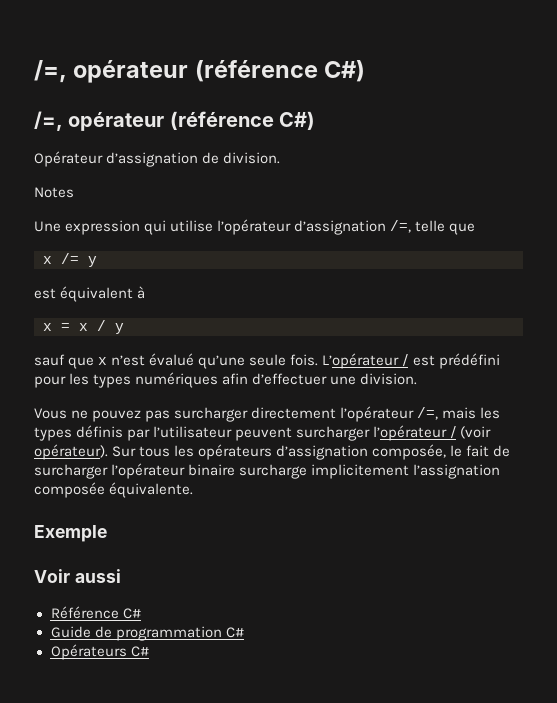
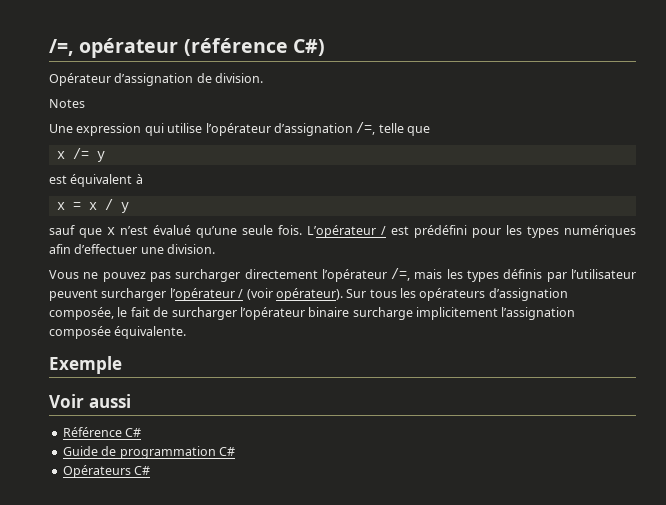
[34,60,366,83] [34,111,316,131] /=, opérateur (référence C#) // /=, opérateur (référence C#) -> [49,38,325,58] /=, opérateur (référence C#)

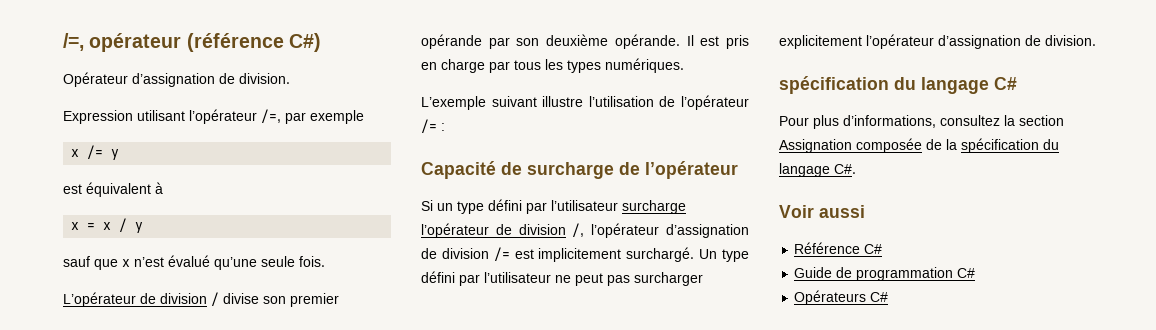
[49,99,85,108] [49,122,430,136] Notes // Une expression qui utilise l’opérateur d’assignation /=, telle que -> [63,109,364,124] Expression utilisant l’opérateur /=, par exemple
[307,225,636,238] [49,244,216,254] [49,268,637,282] [49,288,568,301] [49,307,576,320] [49,326,187,339] [49,356,122,374] L’opérateur / est prédéfini pour les types numériques afin d’effectuer une division. // Vous ne pouvez pas surcharger directement l’opérateur /=, mais les types définis par l’utilisateur peuvent surcharger l’opérateur / (voir opérateur). Sur tous les opérateurs d’assignation composée, le fait de surcharger l’opérateur binaire surcharge implicitement l’assignation composée équivalente. // Exemple -> [63,292,339,307] [421,34,749,49] [421,58,684,73] [421,95,749,110] [421,119,445,133] [421,161,738,179] [421,199,686,214] [421,223,749,238] [421,247,749,262] [421,271,703,286] [779,34,1096,49] [779,76,1017,94] [779,115,1064,129] [779,138,1059,153] [779,163,856,177] // L’opérateur de division / divise son premier opérande par son deuxième opérande. Il est pris en charge par tous les types numériques. // L’exemple suivant illustre l’utilisation de l’opérateur /= : // Capacité de surcharge de l’opérateur // Si un type défini par l’utilisateur surcharge l’opérateur de division /, l’opérateur d’assignation de division /= est implicitement surchargé. Un type défini par l’utilisateur ne peut pas surcharger explicitement l’opérateur d’assignation de division. // spécification du langage C# // Pour plus d’informations, consultez la section Assignation composée de la spécification du langage C#.

